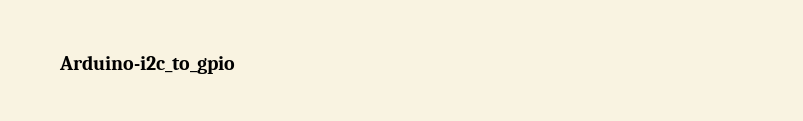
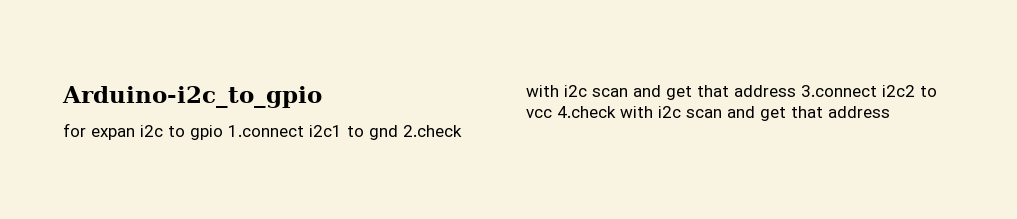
(235, 64) none -> [63,123,462,140] [526,85,937,100] [526,106,890,121] // for expan i2c to gpio 1.connect i2c1 to gnd 2.check with i2c scan and get that address 3.connect i2c2 to vcc 4.check with i2c scan and get that address

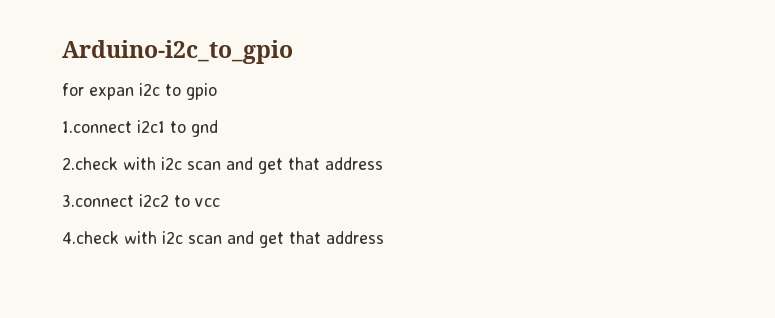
(223, 132) none -> (217, 91) //
(398, 132) none -> (218, 128) //
(796, 91) none -> (383, 163) //
(552, 113) none -> (220, 202) //

